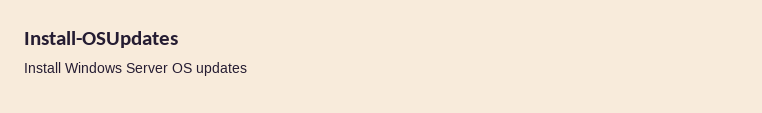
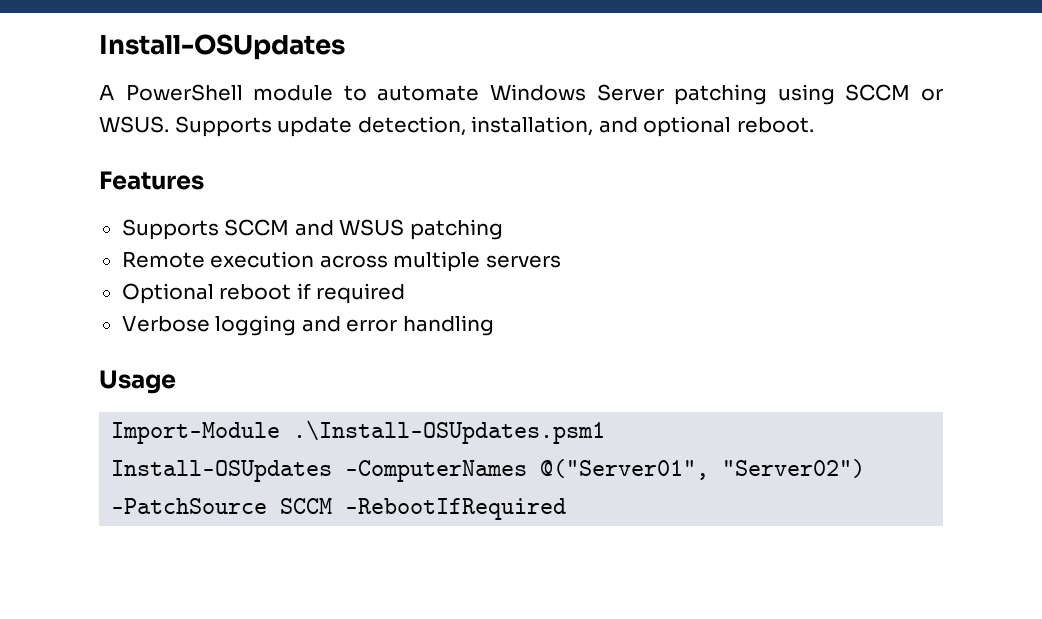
[24,62,247,76] Install Windows Server OS updates -> [99,84,944,105] [99,116,814,137] [99,171,204,190] [121,219,503,240] [121,251,561,272] [121,283,406,304] [121,315,494,336] [99,370,176,394] [111,420,606,444] [111,459,866,482] [111,498,567,520] A PowerShell module to automate Windows Server patching using SCCM or WSUS. Supports update detection, installation, and optional reboot. // Features // Supports SCCM and WSUS patching // Remote execution across multiple servers // Optional reboot if required // Verbose logging and error handling // Usage // Import-Module .\Install-OSUpdates.psm1 // Install-OSUpdates -ComputerNames @("Server01", "Server02") -PatchSource SCCM -RebootIfRequired

